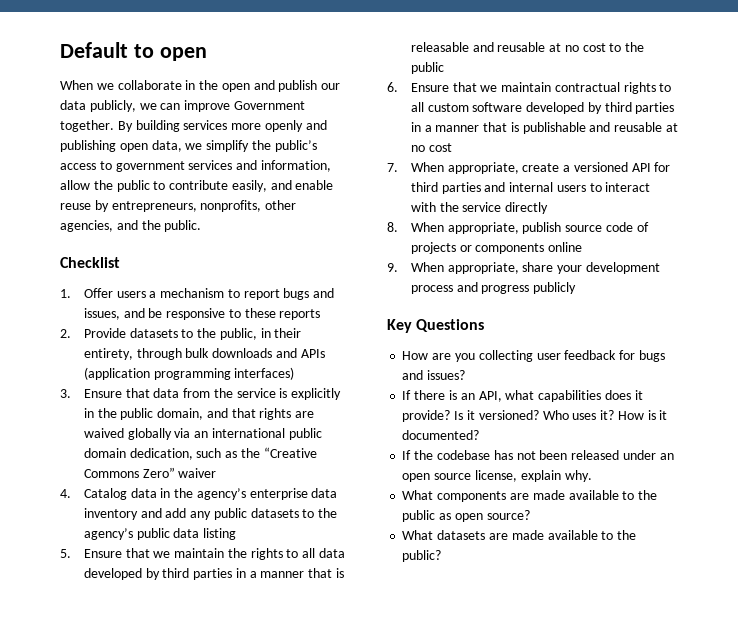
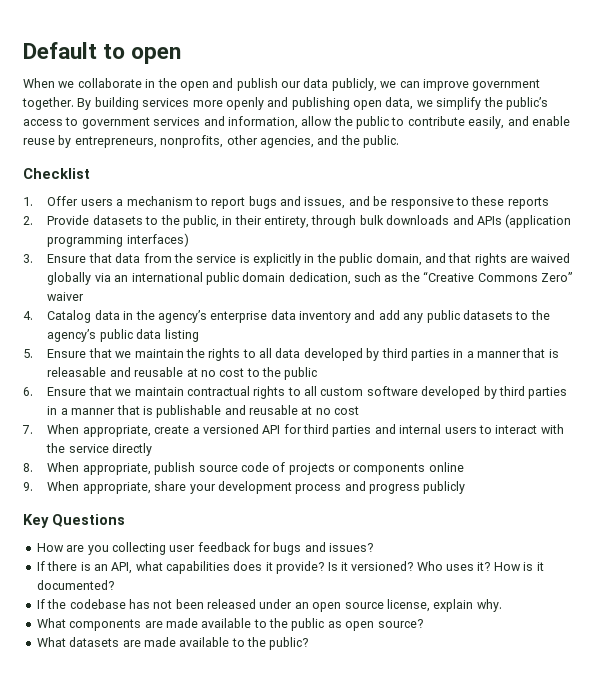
[233,101,305,110] Government -> [472,79,541,91] government

